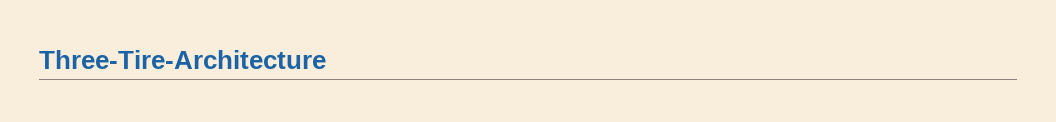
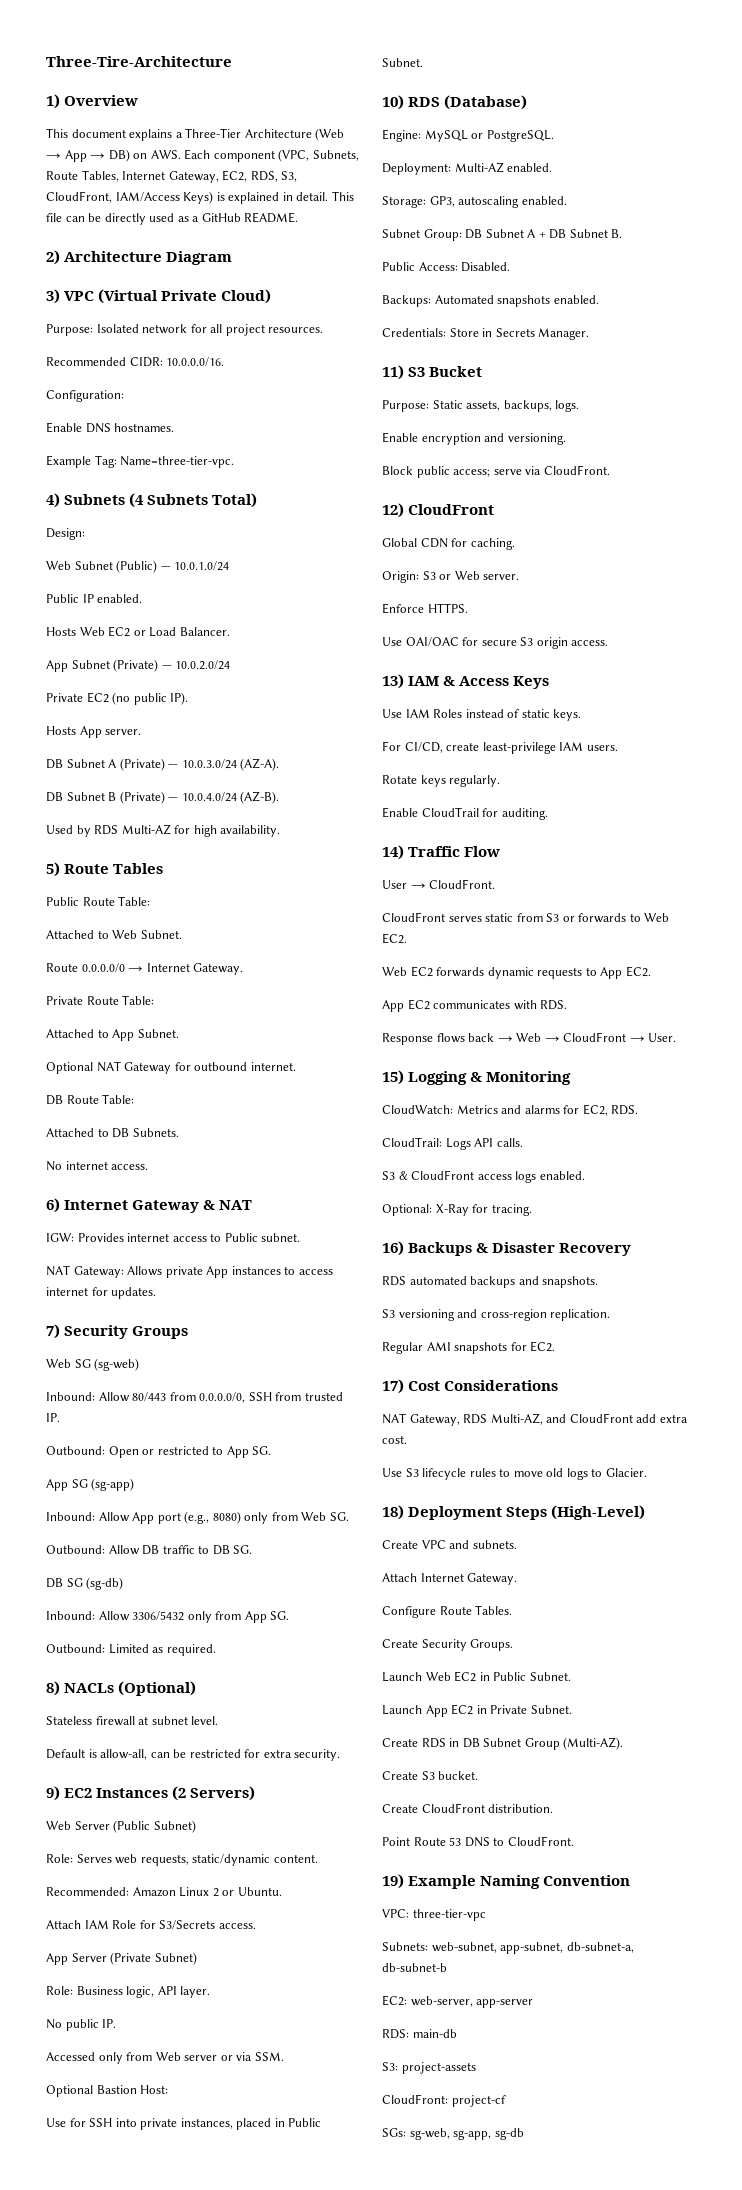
(326, 59) none -> [46,94,139,109] [46,128,345,141] [46,149,359,162] [46,170,298,183] [46,191,354,204] [46,212,299,225] [46,250,233,265] [46,289,272,304] [46,324,324,336] [46,357,225,367] [46,390,124,402] [46,422,175,433] [46,455,235,468] [46,493,258,508] [46,528,85,540] [46,560,230,573] [46,594,143,603] [46,626,230,637] [46,659,231,672] [46,692,189,705] [46,726,142,738] [46,758,280,771] [46,791,280,804] [46,824,281,837] [46,862,164,877] [46,896,151,906] [46,930,182,939] [46,963,244,975] [46,995,155,1005] [46,1029,179,1041] [46,1061,296,1074] [46,1094,135,1105] [46,1128,179,1138] [46,1161,149,1171] [46,1198,253,1213] [46,1233,301,1242] [46,1265,333,1278] [46,1287,157,1299] [46,1324,189,1339] [46,1358,140,1371] [46,1392,343,1403] [46,1413,60,1422] [46,1446,272,1458] [46,1478,135,1491] [46,1511,349,1524] [46,1545,253,1555] [46,1577,124,1590] [46,1611,290,1623] [46,1644,216,1656] [46,1681,197,1696] [46,1716,219,1726] [46,1749,341,1761] [46,1786,256,1801] [46,1820,196,1833] [46,1854,318,1866] [46,1887,282,1897] [46,1920,256,1930] [46,1952,197,1965] [46,1986,211,1998] [46,2019,117,2031] [46,2052,284,2064] [46,2085,169,2097] [46,2118,322,2130] [382,58,423,67] [382,95,528,110] [382,129,554,142] [382,162,553,175] [382,196,567,208] [382,229,623,241] [382,262,511,272] [382,295,599,307] [382,328,590,340] [382,365,483,380] [382,400,580,412] [382,432,566,445] [382,465,610,478] [382,503,495,518] [382,538,515,550] [382,571,520,583] [382,603,468,614] [382,637,609,649] [382,674,550,689] [382,709,582,721] [382,741,618,754] [382,775,501,787] [382,807,548,820] [382,845,501,860] [382,879,496,889] [382,912,670,923] [382,933,407,944] [382,966,651,979] [382,999,568,1012] [382,1032,677,1045] [382,1070,572,1085] [382,1104,639,1116] [382,1137,523,1150] [382,1170,585,1183] [382,1204,532,1216] [382,1241,632,1256] [382,1276,599,1288] [382,1309,611,1321] [382,1341,556,1354] [382,1379,559,1394] [382,1413,688,1426] [382,1435,407,1444] [382,1468,647,1480] [382,1505,646,1520] [382,1540,517,1549] [382,1573,518,1585] [382,1605,513,1618] [382,1639,514,1651] [382,1671,571,1682] [382,1704,572,1717] [382,1737,624,1750] [382,1771,479,1780] [382,1803,554,1813] [382,1836,574,1847] [382,1874,631,1889] [382,1909,486,1921] [382,1942,634,1954] [382,1963,447,1972] [382,1995,534,2008] [382,2029,457,2039] [382,2062,476,2074] [382,2094,506,2107] [382,2128,524,2140] // 1) Overview // This document explains a Three-Tier Architecture (Web → App → DB) on AWS. Each component (VPC, Subnets, Route Tables, Internet Gateway, EC2, RDS, S3, CloudFront, IAM/Access Keys) is explained in detail. This file can be directly used as a GitHub README. // 2) Architecture Diagram // 3) VPC (Virtual Private Cloud) // Purpose: Isolated network for all project resources. // Recommended CIDR: 10.0.0.0/16. // Configuration: // Enable DNS hostnames. // Example Tag: Name=three-tier-vpc. // 4) Subnets (4 Subnets Total) // Design: // Web Subnet (Public) — 10.0.1.0/24 // Public IP enabled. // Hosts Web EC2 or Load Balancer. // App Subnet (Private) — 10.0.2.0/24 // Private EC2 (no public IP). // Hosts App server. // DB Subnet A (Private) — 10.0.3.0/24 (AZ-A). // DB Subnet B (Private) — 10.0.4.0/24 (AZ-B). // Used by RDS Multi-AZ for high availability. // 5) Route Tables // Public Route Table: // Attached to Web Subnet. // Route 0.0.0.0/0 → Internet Gateway. // Private Route Table: // Attached to App Subnet. // Optional NAT Gateway for outbound internet. // DB Route Table: // Attached to DB Subnets. // No internet access. // 6) Internet Gateway & NAT // IGW: Provides internet access to Public subnet. // NAT Gateway: Allows private App instances to access internet for updates. // 7) Security Groups // Web SG (sg-web) // Inbound: Allow 80/443 from 0.0.0.0/0, SSH from trusted IP. // Outbound: Open or restricted to App SG. // App SG (sg-app) // Inbound: Allow App port (e.g., 8080) only from Web SG. // Outbound: Allow DB traffic to DB SG. // DB SG (sg-db) // Inbound: Allow 3306/5432 only from App SG. // Outbound: Limited as required. // 8) NACLs (Optional) // Stateless firewall at subnet level. // Default is allow-all, can be restricted for extra security. // 9) EC2 Instances (2 Servers) // Web Server (Public Subnet) // Role: Serves web requests, static/dynamic content. // Recommended: Amazon Linux 2 or Ubuntu. // Attach IAM Role for S3/Secrets access. // App Server (Private Subnet) // Role: Business logic, API layer. // No public IP. // Accessed only from Web server or via SSM. // Optional Bastion Host: // Use for SSH into private instances, placed in Public Subnet. // 10) RDS (Database) // Engine: MySQL or PostgreSQL. // Deployment: Multi-AZ enabled. // Storage: GP3, autoscaling enabled. // Subnet Group: DB Subnet A + DB Subnet B. // Public Access: Disabled. // Backups: Automated snapshots enabled. // Credentials: Store in Secrets Manager. // 11) S3 Bucket // Purpose: Static assets, backups, logs. // Enable encryption and versioning. // Block public access; serve via CloudFront. // 12) CloudFront // Global CDN for caching. // Origin: S3 or Web server. // Enforce HTTPS. // Use OAI/OAC for secure S3 origin access. // 13) IAM & Access Keys // Use IAM Roles instead of static keys. // For CI/CD, create least-privilege IAM users. // Rotate keys regularly. // Enable CloudTrail for auditing. // 14) Traffic Flow // User → CloudFront. // CloudFront serves static from S3 or forwards to Web EC2. // Web EC2 forwards dynamic requests to App EC2. // App EC2 communicates with RDS. // Response flows back → Web → CloudFront → User. // 15) Logging & Monitoring // CloudWatch: Metrics and alarms for EC2, RDS. // CloudTrail: Logs API calls. // S3 & CloudFront access logs enabled. // Optional: X-Ray for tracing. // 16) Backups & Disaster Recovery // RDS automated backups and snapshots. // S3 versioning and cross-region replication. // Regular AMI snapshots for EC2. // 17) Cost Considerations // NAT Gateway, RDS Multi-AZ, and CloudFront add extra cost. // Use S3 lifecycle rules to move old logs to Glacier. // 18) Deployment Steps (High-Level) // Create VPC and subnets. // Attach Internet Gateway. // Configure Route Tables. // Create Security Groups. // Launch Web EC2 in Public Subnet. // Launch App EC2 in Private Subnet. // Create RDS in DB Subnet Group (Multi-AZ). // Create S3 bucket. // Create CloudFront distribution. // Point Route 53 DNS to CloudFront. // 19) Example Naming Convention // VPC: three-tier-vpc // Subnets: web-subnet, app-subnet, db-subnet-a, db-subnet-b // EC2: web-server, app-server // RDS: main-db // S3: project-assets // CloudFront: project-cf // SGs: sg-web, sg-app, sg-db

